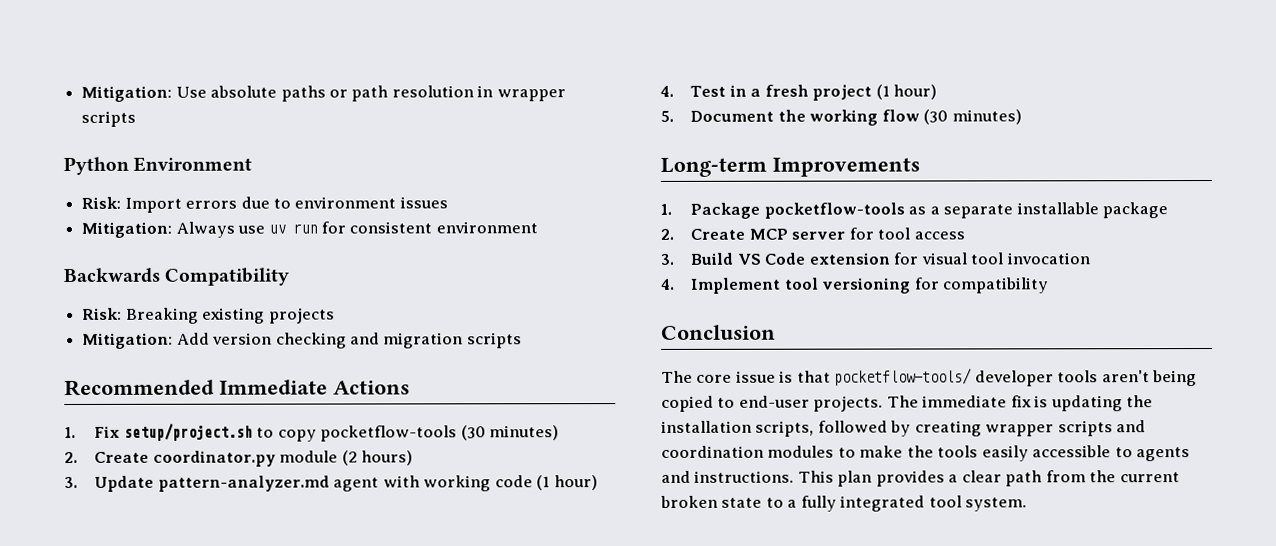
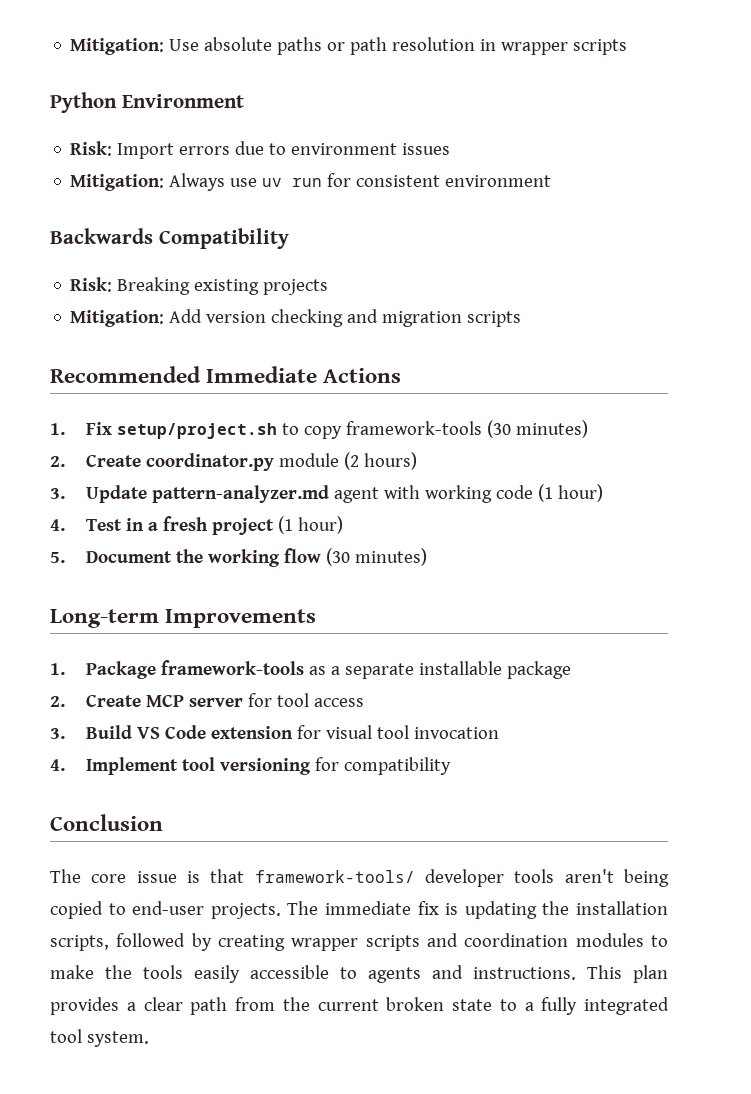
[320,425,458,442] pocketflow-tools -> [345,421,482,435] framework-tools
[763,202,905,219] pocketflow-tools -> [160,660,304,675] framework-tools
[834,368,973,386] pocketflow-tools/ -> [254,870,415,883] framework-tools/

